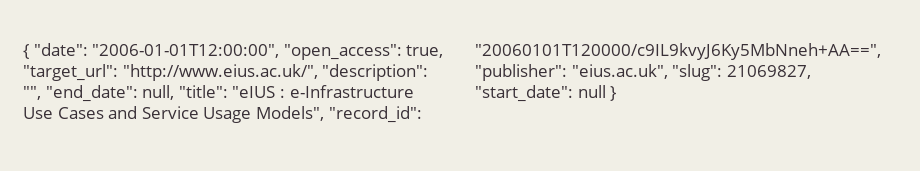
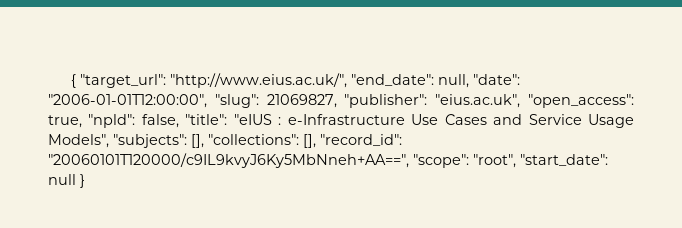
[33,43,444,60] [23,64,429,81] [23,85,175,102] "date": "2006-01-01T12:00:00", "open_access": true, "target_url": "http://www.eius.ac.uk/", "description": "", "end_date": null, -> [80,73,521,88] [48,94,634,108] [48,114,179,128] "target_url": "http://www.eius.ac.uk/", "end_date": null, "date": "2006-01-01T12:00:00", "slug": 21069827, "publisher": "eius.ac.uk", "open_access": true, "npld": false,
[328,106,422,123] [475,43,881,60] [475,64,811,81] "record_id": "20060101T120000/c9IL9kvyJ6Ky5MbNneh+AA==", "publisher": "eius.ac.uk", "slug": 21069827, -> [113,134,402,148] [48,153,516,168] "subjects": [], "collections": [], "record_id": "20060101T120000/c9IL9kvyJ6Ky5MbNneh+AA==", "scope": "root",

